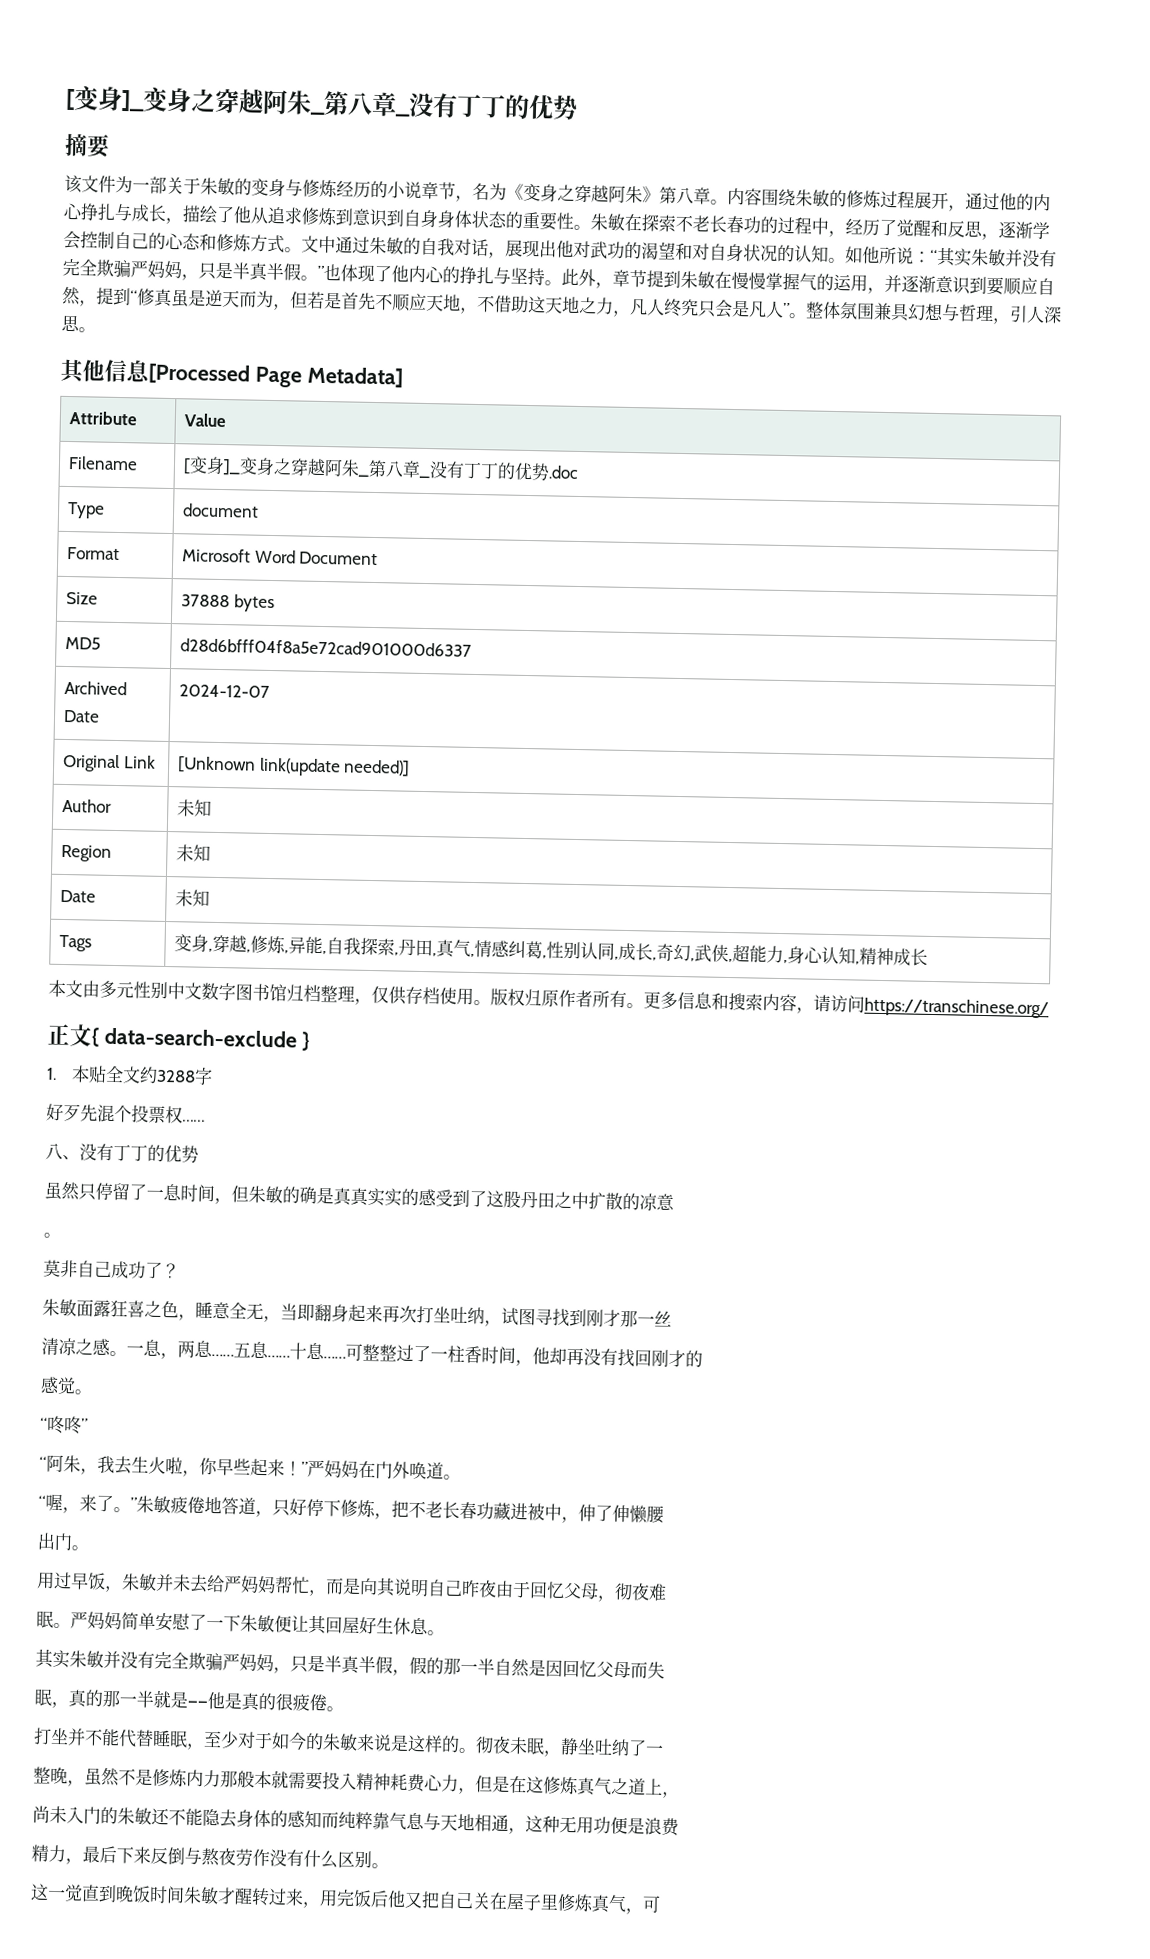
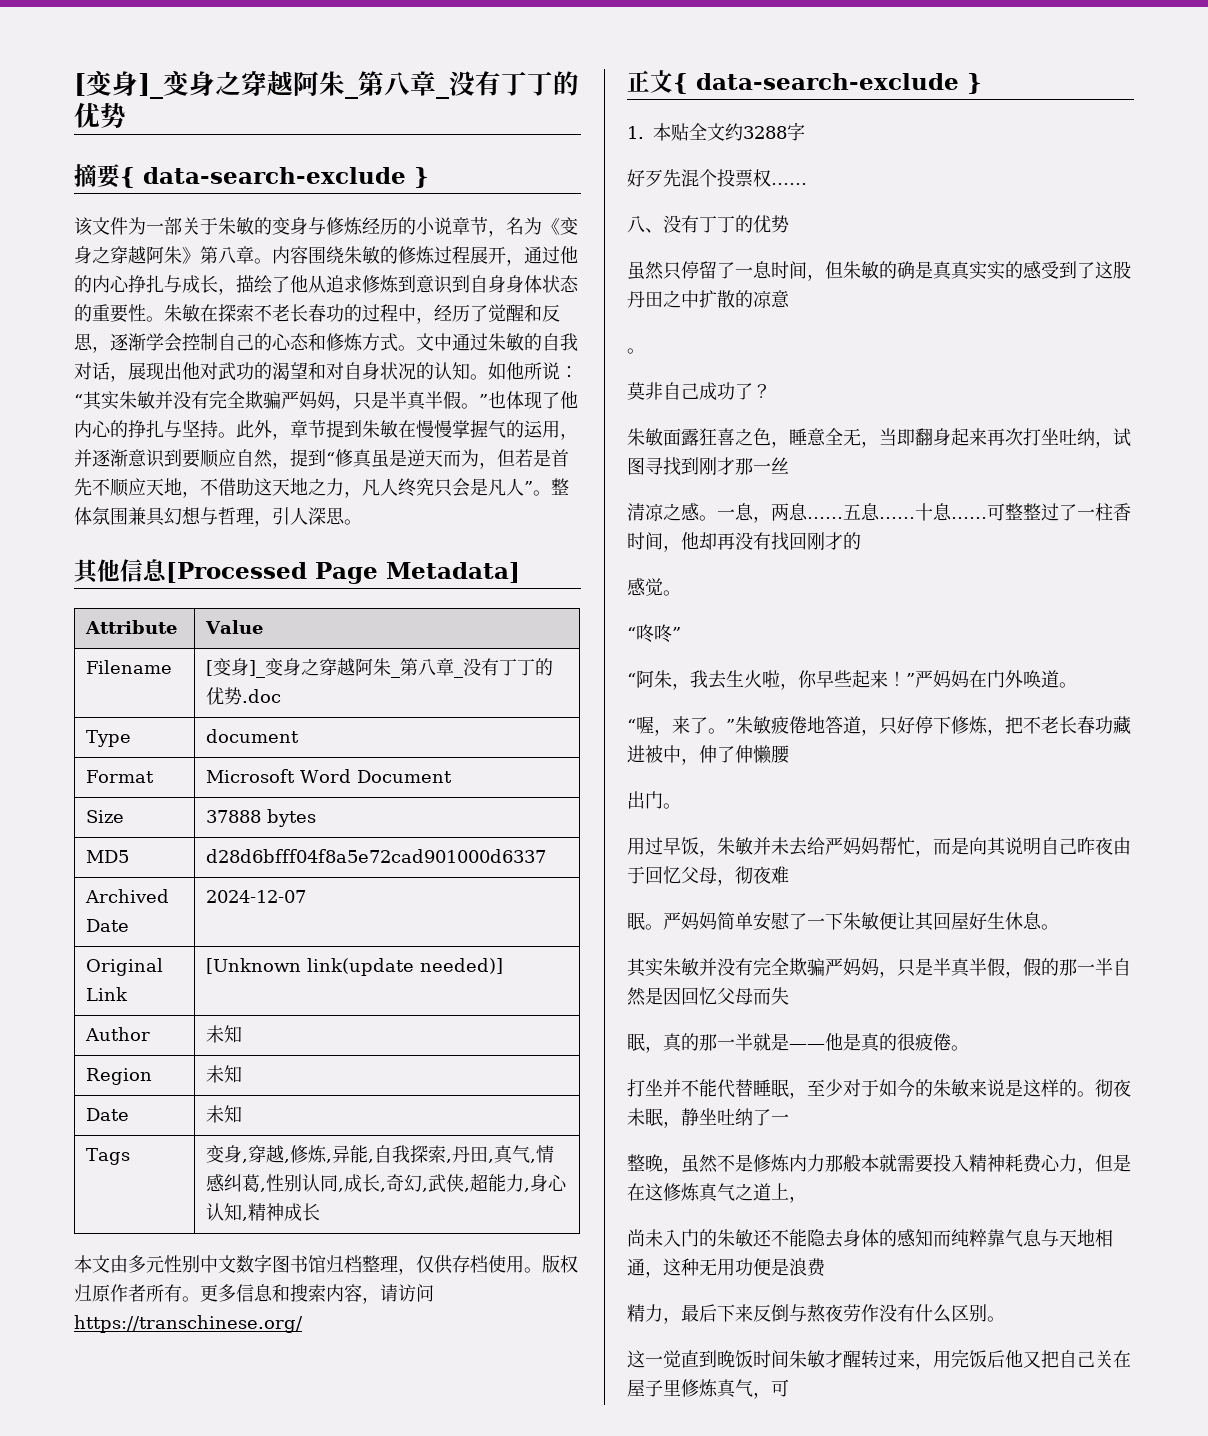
(111, 146) none -> [120,167,429,188] { data-search-exclude }

